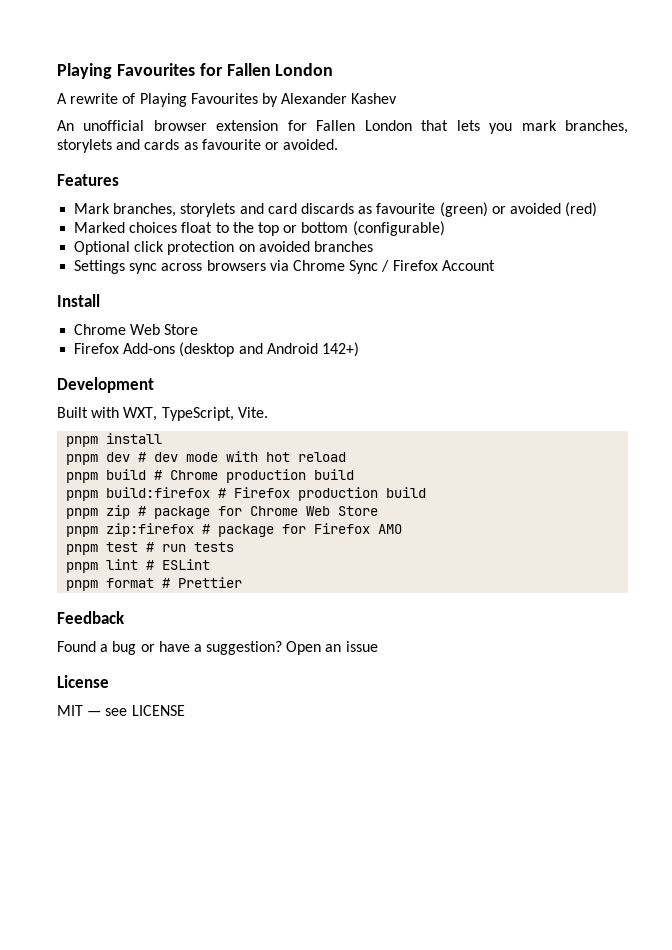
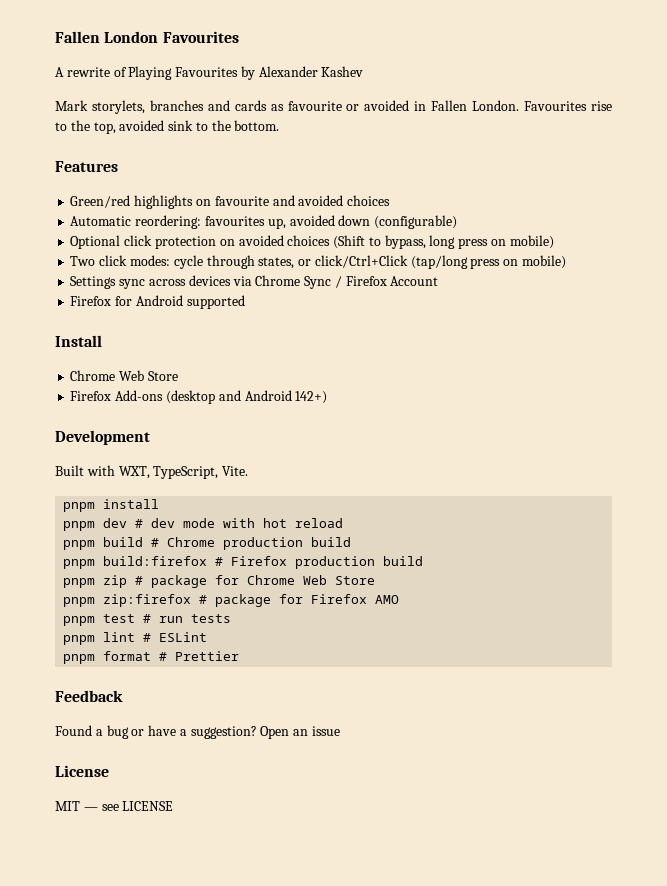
[57,63,334,79] Playing Favourites for Fallen London -> [55,31,239,43] Fallen London Favourites
[57,120,628,134] [57,139,112,153] An unofficial browser extension for Fallen London that lets you mark branches, storylets -> [55,100,204,114] Mark storylets, branches
[283,139,339,150] [57,174,119,186] [74,202,598,217] [74,222,349,236] avoided. // Features // Mark branches, storylets and card discards as favourite (green) or avoided (red) // Marked choices float to the top or bottom -> [364,100,612,111] [55,120,280,134] [55,161,118,172] [70,195,391,209] [70,215,371,229] avoided in Fallen London. Favourites rise to the top, avoided sink to the bottom. // Features // Green/red highlights on favourite and avoided choices // Automatic reordering: favourites up, avoided down
[313,241,373,252] branches -> [287,235,554,249] [70,255,566,269] choices (Shift to bypass, long press on mobile) // Two click modes: cycle through states, or click/Ctrl+Click (tap/long press on mobile)
[206,260,266,271] browsers -> [188,275,231,286] devices
(495, 265) none -> [70,295,245,309] // Firefox for Android supported

